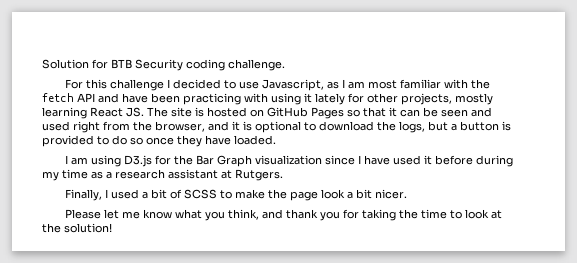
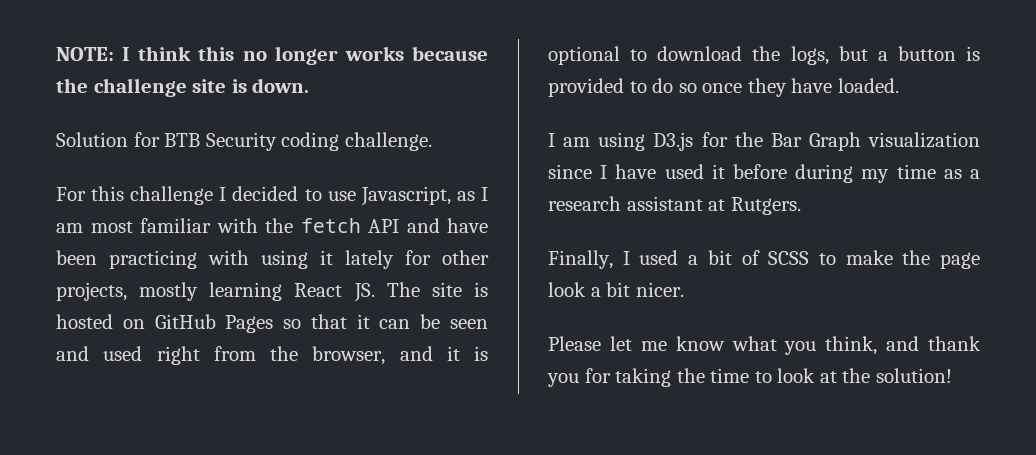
(42, 64) none -> [56,46,488,65] [56,78,310,97] NOTE: I think this no longer works because the challenge site is down. //

